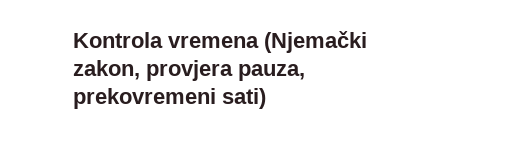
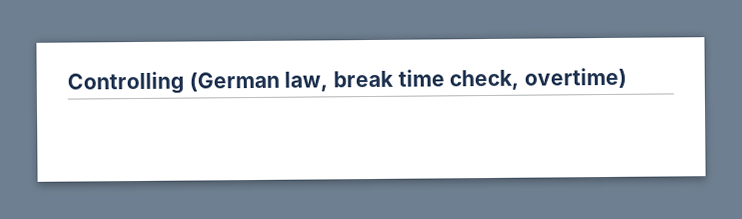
[73,31,367,53] [73,60,305,81] [73,88,266,109] Kontrola vremena (Njemački zakon, provjera pauza, prekovremeni sati) -> [67,67,628,95] Controlling (German law, break time check, overtime)

